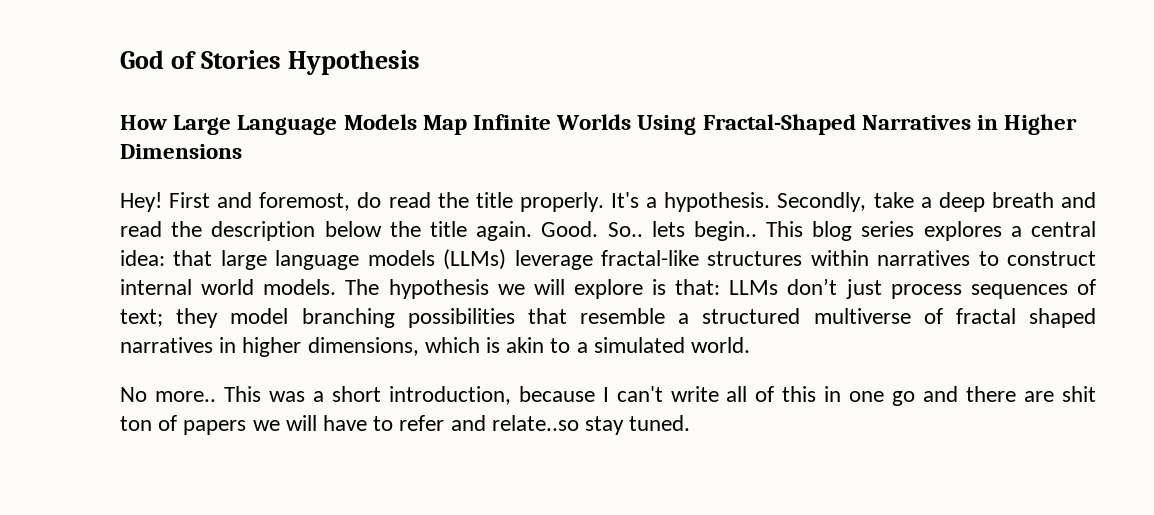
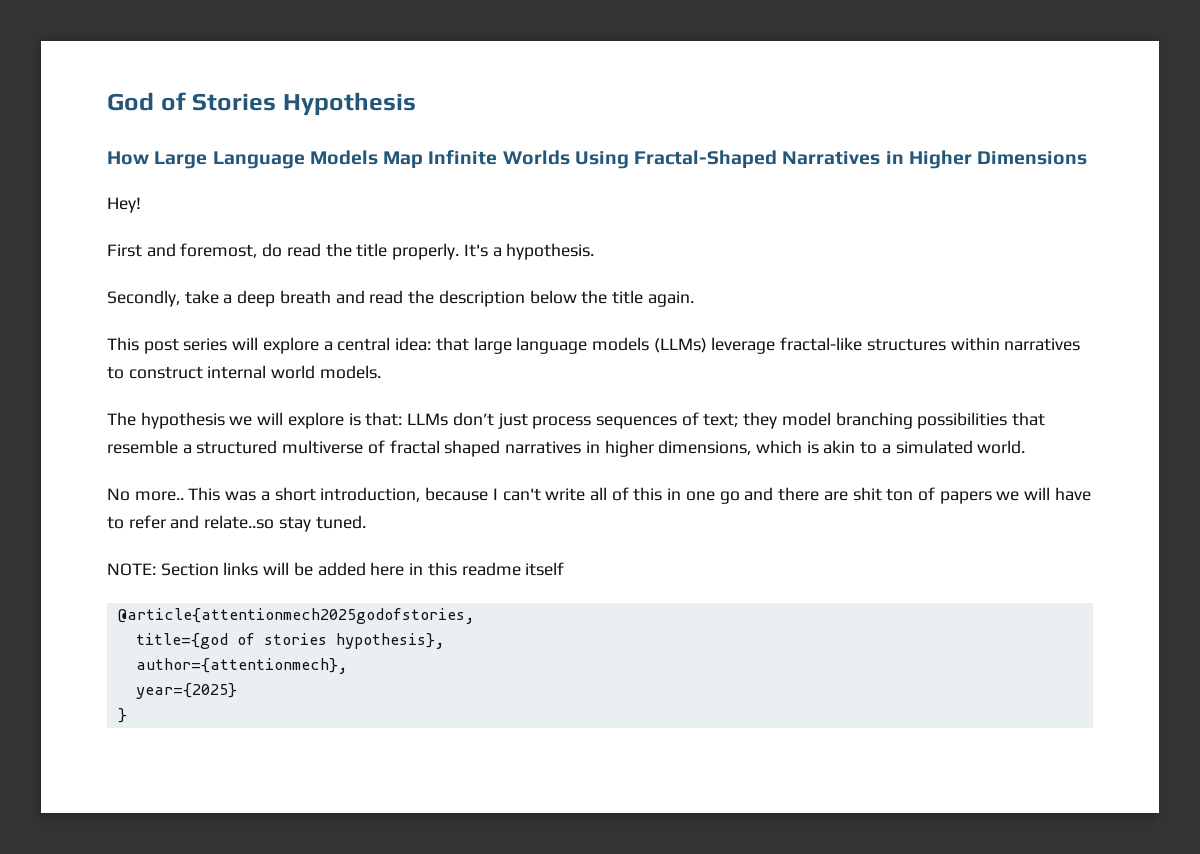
(162, 202) none -> (141, 205) //
(771, 202) none -> (595, 251) //
[541,221,1002,241] Good. So.. lets begin.. This blog series explores -> [107,337,319,354] // This post series will explore
(337, 287) none -> (381, 372) //
(691, 423) none -> [107,562,565,576] [117,608,475,624] [135,633,445,649] [135,658,348,674] [135,683,237,699] [117,708,127,723] // NOTE: Section links will be added here in this readme itself // @article{attentionmech2025godofstories, // title={god of stories hypothesis}, // author={attentionmech}, // year={2025} // }

